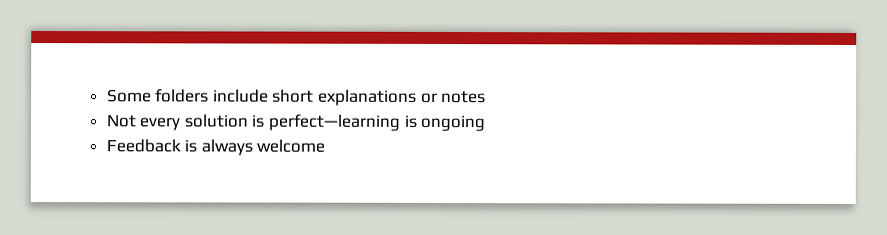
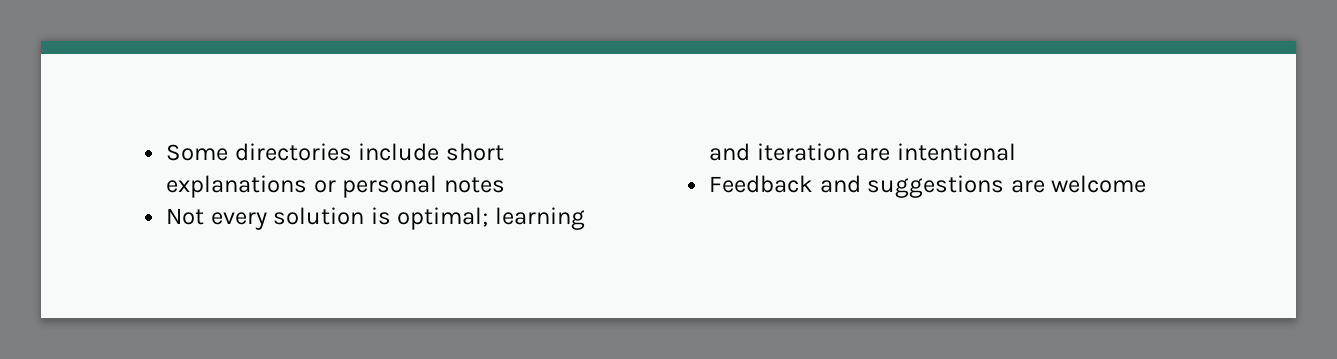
[155,88,210,103] folders -> [234,143,352,161] directories
(438, 97) none -> [342,175,438,198] personal
[268,113,487,132] [105,139,253,156] perfect—learning is ongoing // Feedback is always -> [397,207,585,230] [709,143,1016,161] [709,175,1045,198] optimal; learning and iteration are intentional // Feedback and suggestions are

